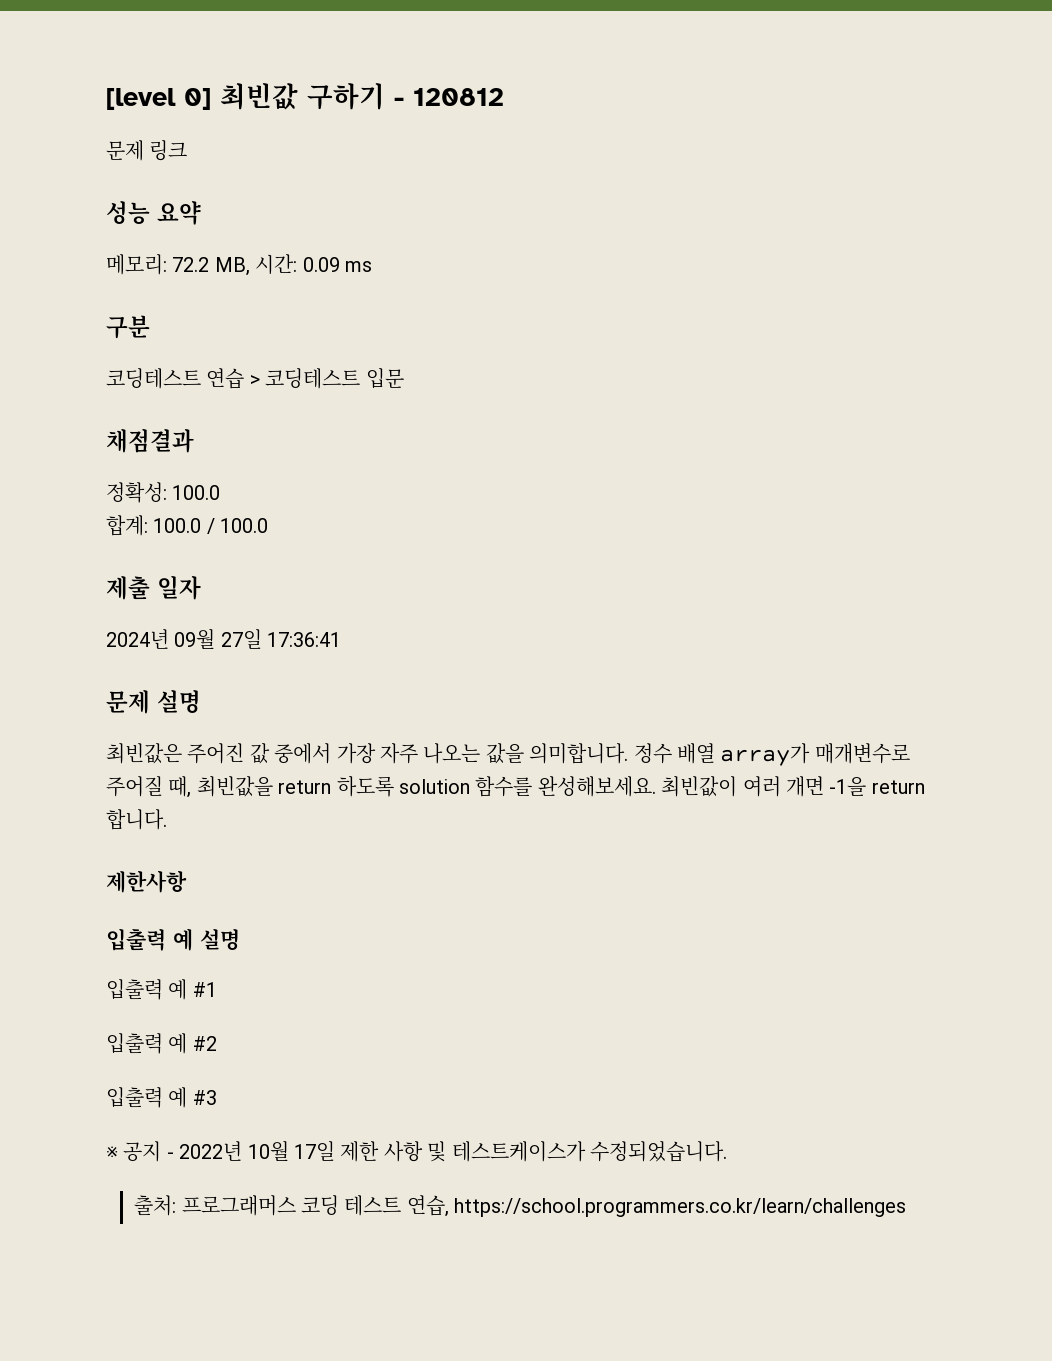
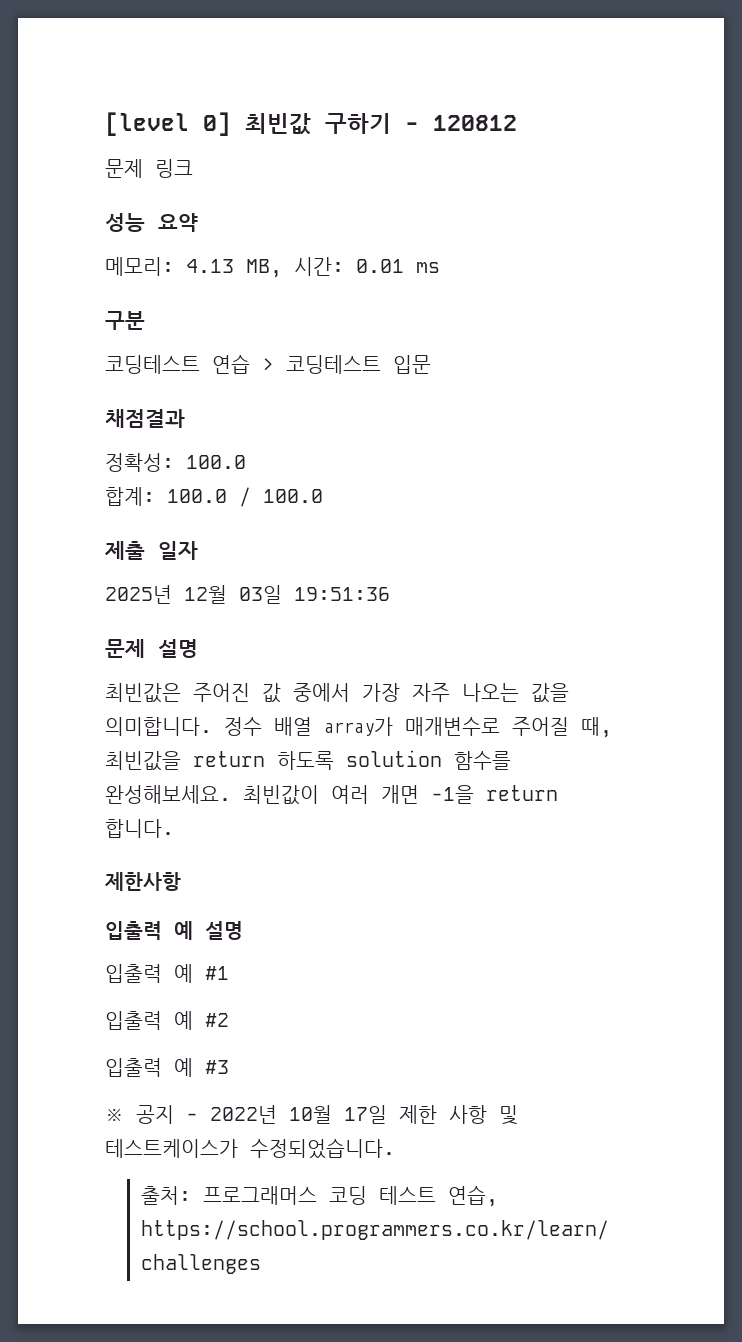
[172,257,210,272] 72.2 -> [186,259,234,273] 4.13
[302,257,340,272] 0.09 -> [356,259,404,273] 0.01
[106,628,342,649] 2024년 09월 27일 17:36:41 -> [105,585,390,604] 2025년 12월 03일 19:51:36

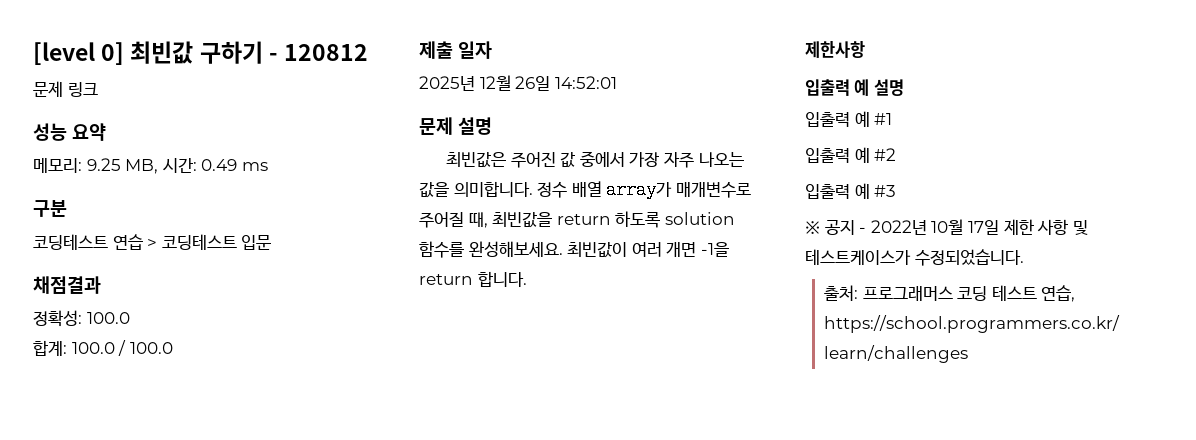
[186,259,234,273] 4.13 -> [86,158,121,171] 9.25
[356,259,404,273] 0.01 -> [201,159,238,171] 0.49
[239,585,390,604] 03일 19:51:36 -> [515,76,617,91] 26일 14:52:01

